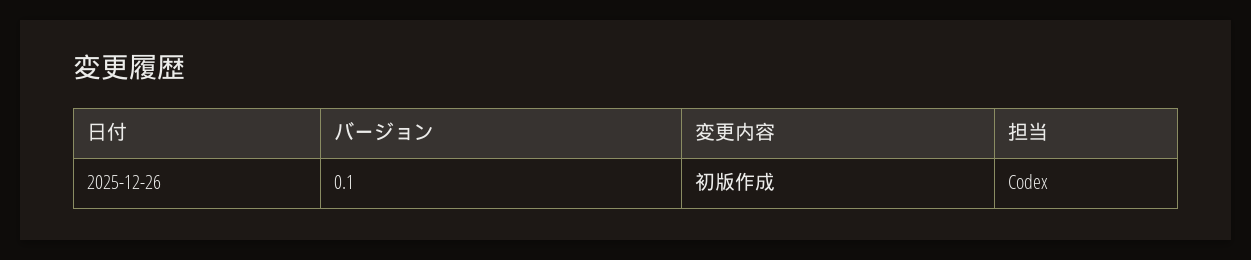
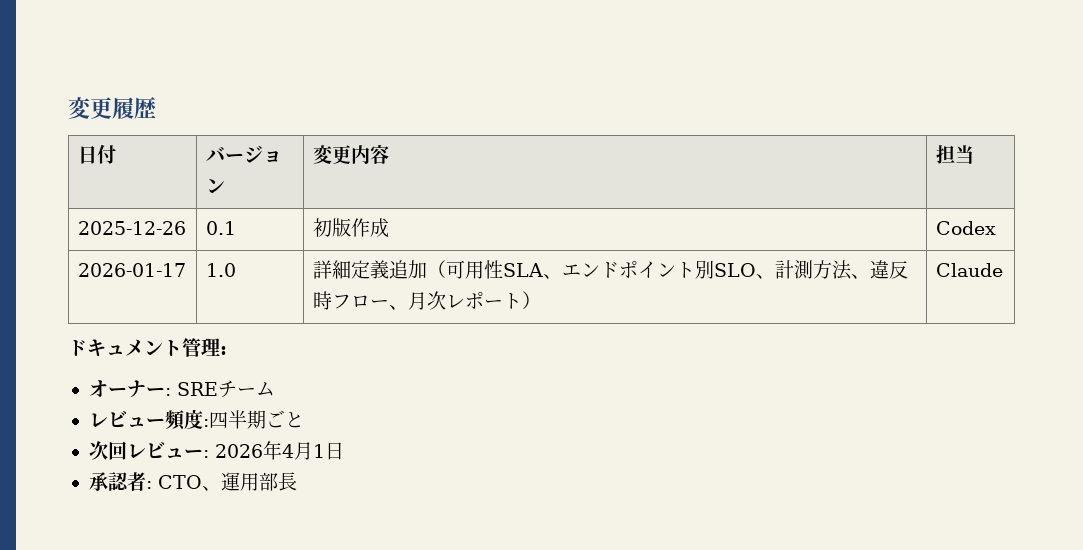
(1048, 181) none -> [77,263,186,277] [205,263,236,277] [312,260,908,280] [312,291,541,310] [935,263,1003,277] [68,338,227,357] [88,380,275,398] [88,409,304,430] [88,441,344,460] [88,472,297,491] // 2026-01-17 | 1.0 | 詳細定義追加（可用性SLA、エンドポイント別SLO、計測方法、違反時フロー、月次レポート） | Claude // ドキュメント管理: // オーナー: SREチーム // レビュー頻度:四半期ごと // 次回レビュー: 2026年4月1日 // 承認者: CTO、運用部長

